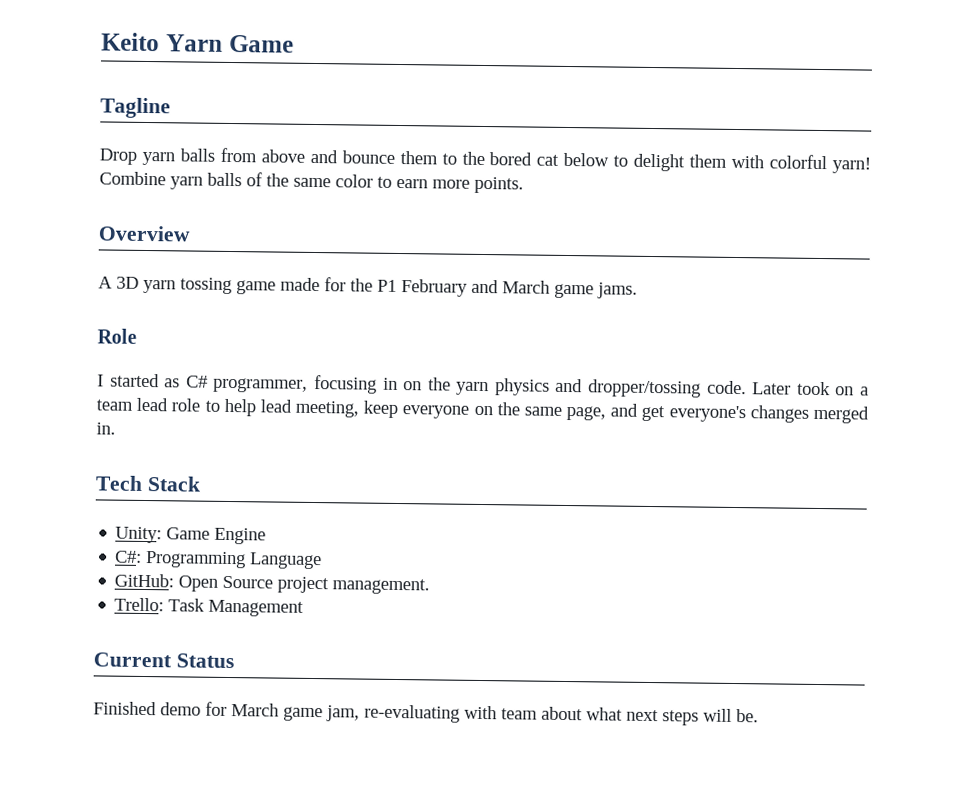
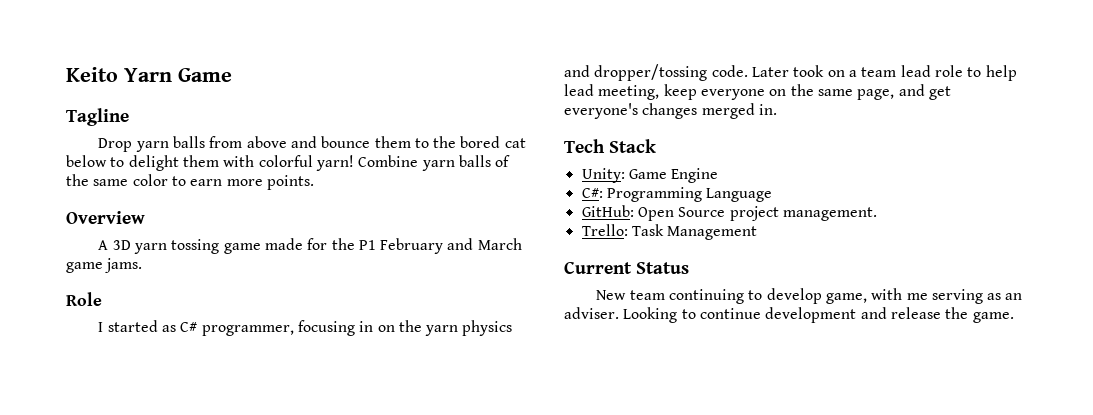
[93,701,759,726] Finished demo for March game jam, re-evaluating with team about what next steps will be. -> [596,288,1023,304] [564,307,1014,323] New team continuing to develop game, with me serving as an adviser. Looking to continue development and release the game.

